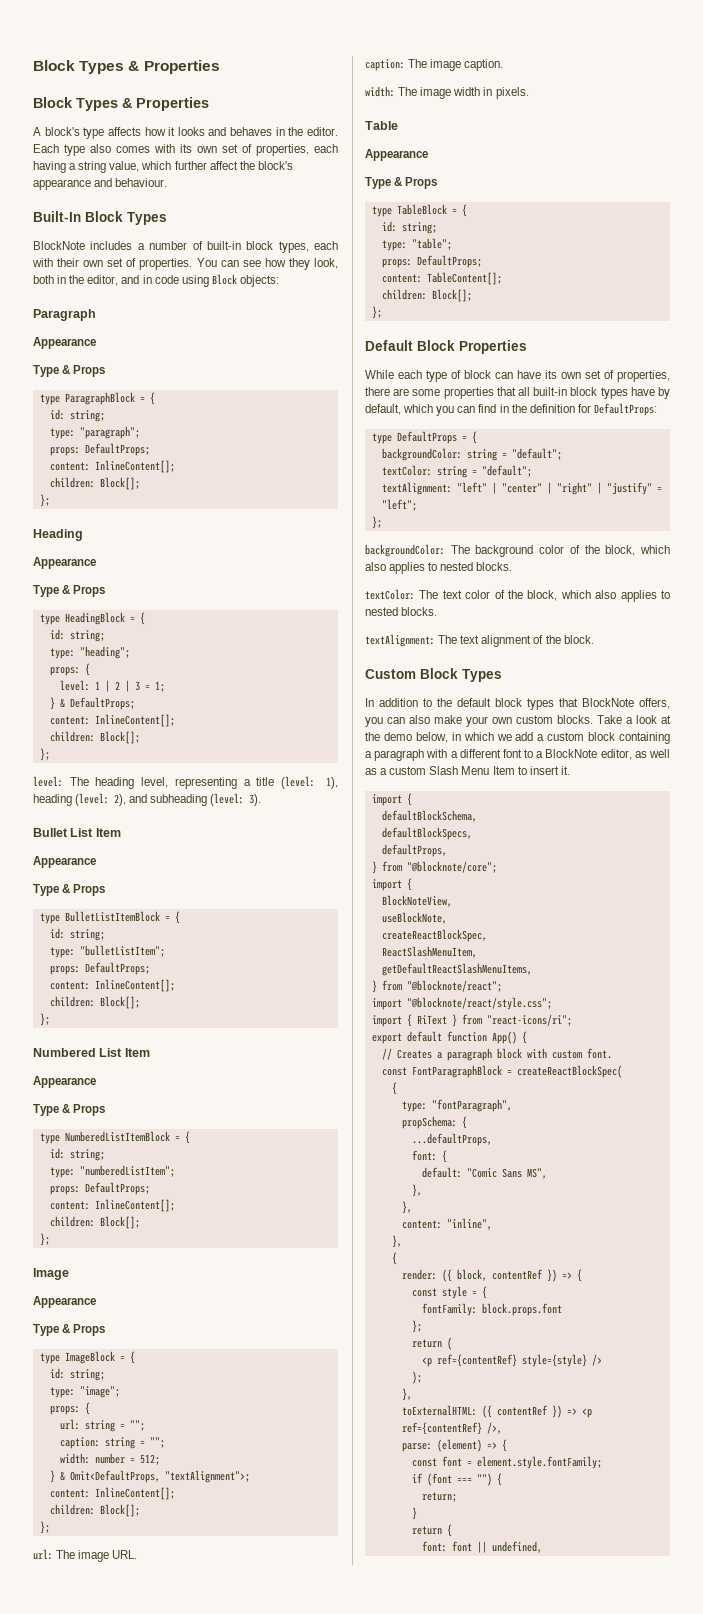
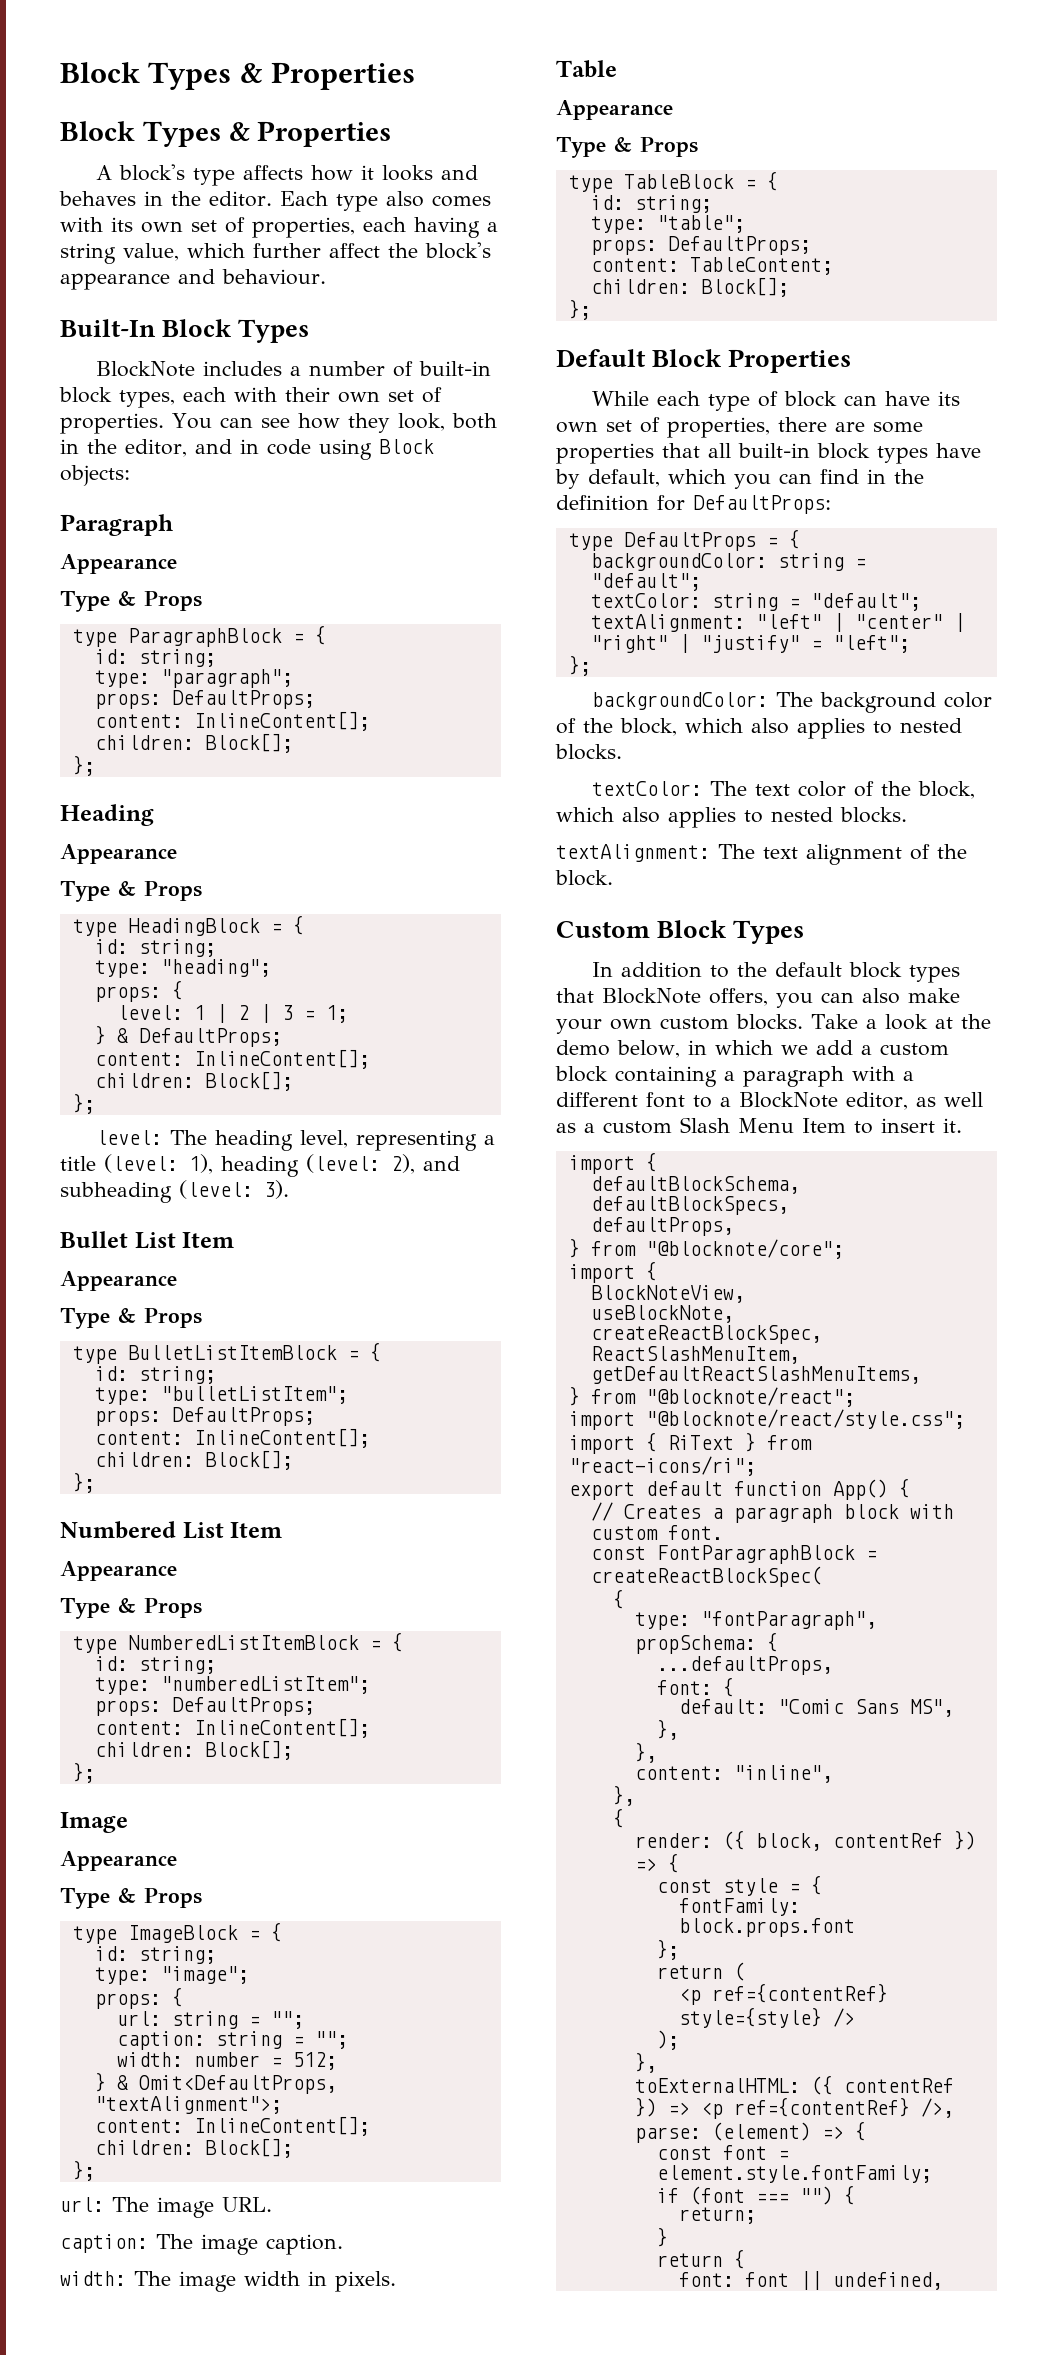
[426,272,502,285] TableContent[]; -> [689,257,833,275] TableContent;

